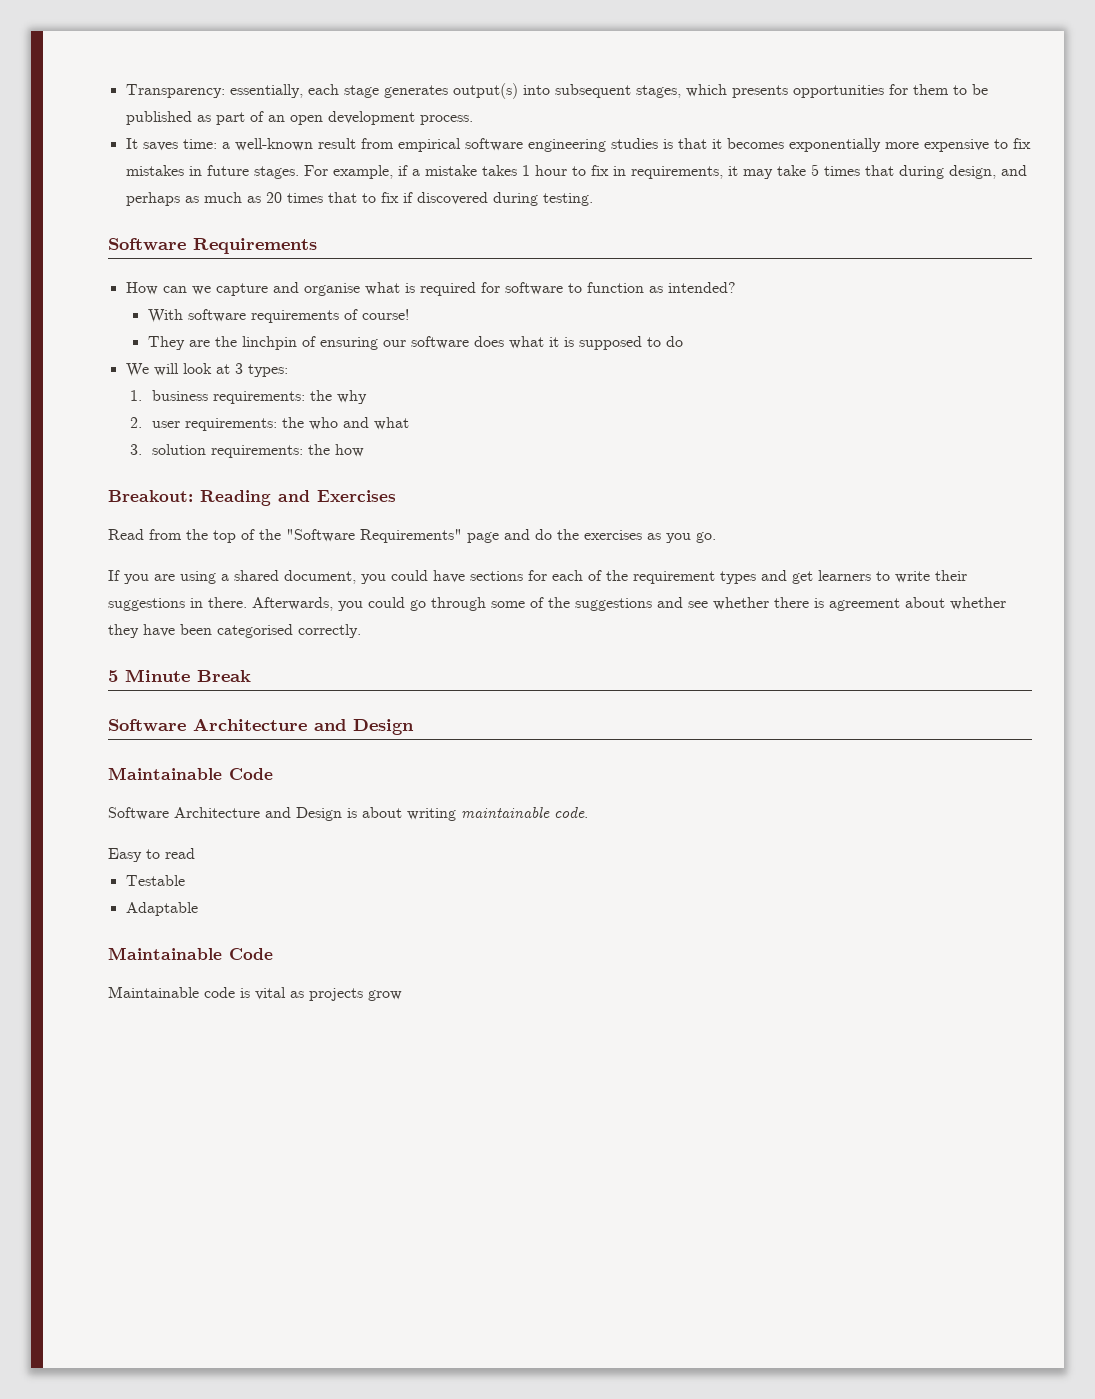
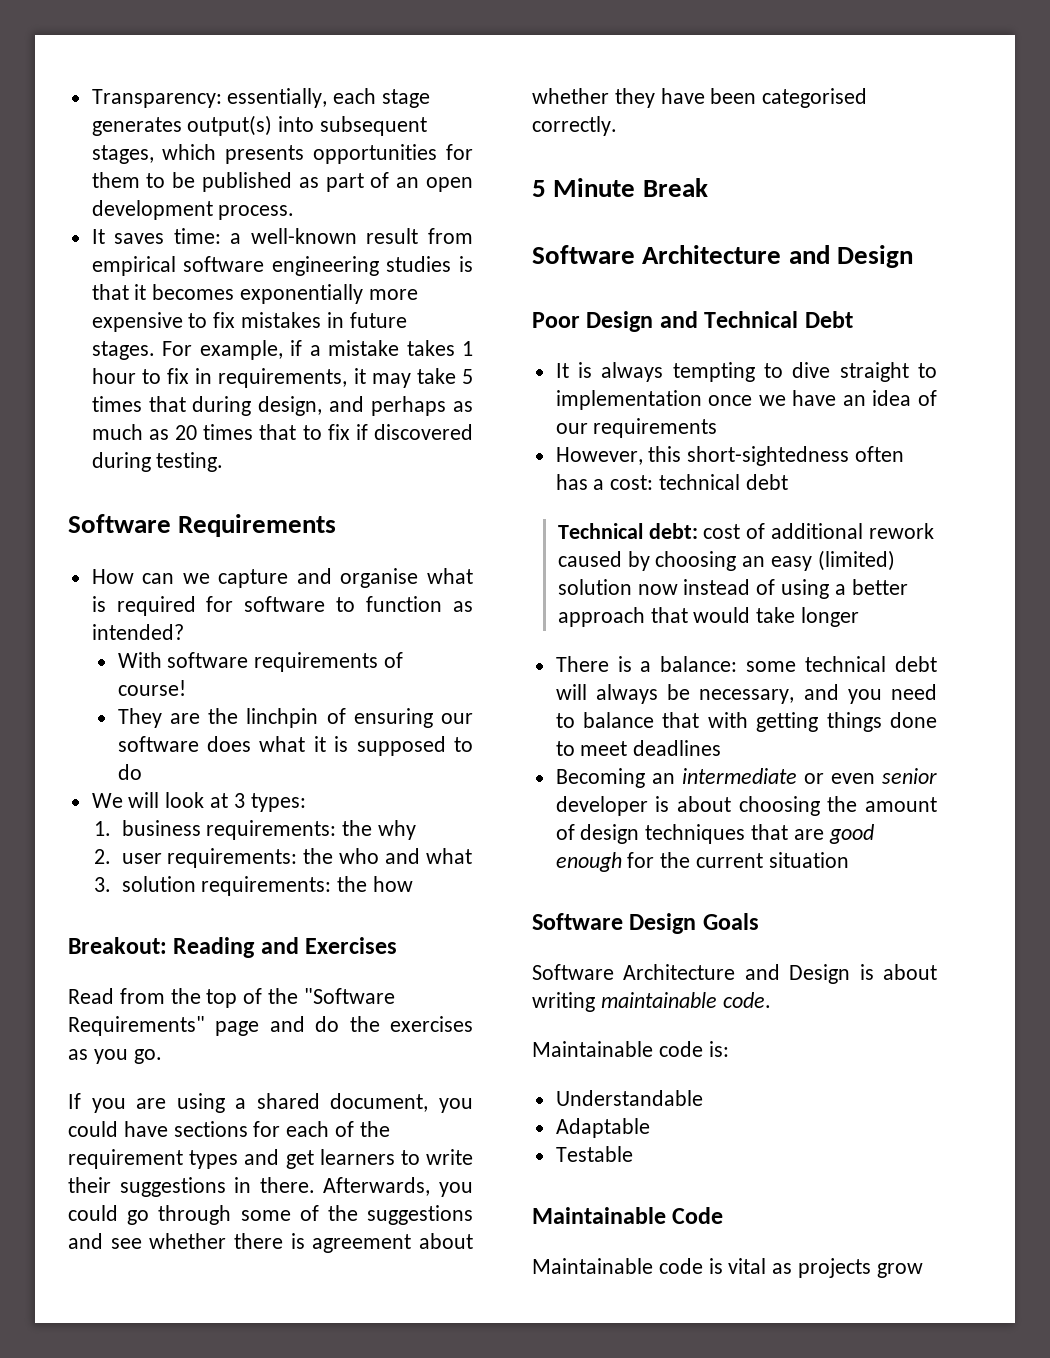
[108,767,273,780] Maintainable Code -> [532,311,853,332] [555,362,937,382] [555,390,937,410] [555,418,718,438] [555,446,905,466] [555,474,788,490] [557,523,934,539] [557,550,895,571] [557,579,908,599] [557,607,860,627] [555,656,937,672] [555,684,937,704] [555,712,937,732] [555,740,722,756] [555,768,937,788] [555,796,937,816] [555,824,874,844] [555,852,849,872] [532,913,759,934] Poor Design and Technical Debt // It is always tempting to dive straight to implementation once we have an idea of our requirements // However, this short-sightedness often has a cost: technical debt // Technical debt: cost of additional rework caused by choosing an easy (limited) solution now instead of using a better approach that would take longer // There is a balance: some technical debt will always be necessary, and you need to balance that with getting things done to meet deadlines // Becoming an intermediate or even senior developer is about choosing the amount of design techniques that are good enough for the current situation // Software Design Goals
[108,848,195,862] Easy to read -> [532,1041,729,1057] [555,1090,703,1106] [555,1118,650,1138] Maintainable code is: // Understandable // Adaptable
[125,902,198,916] // Adaptable -> (633, 1154) none

